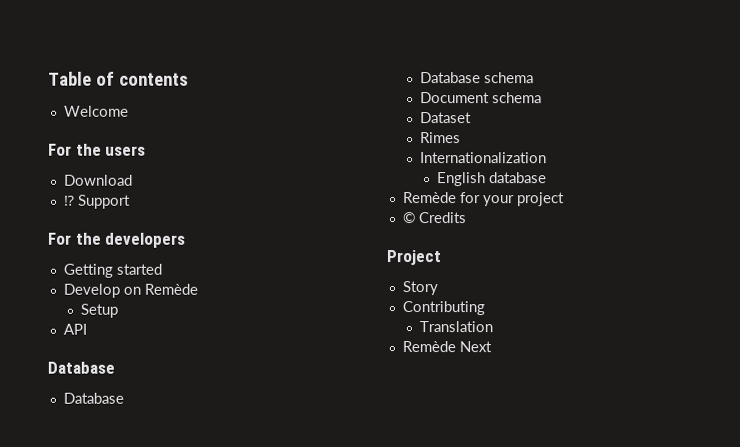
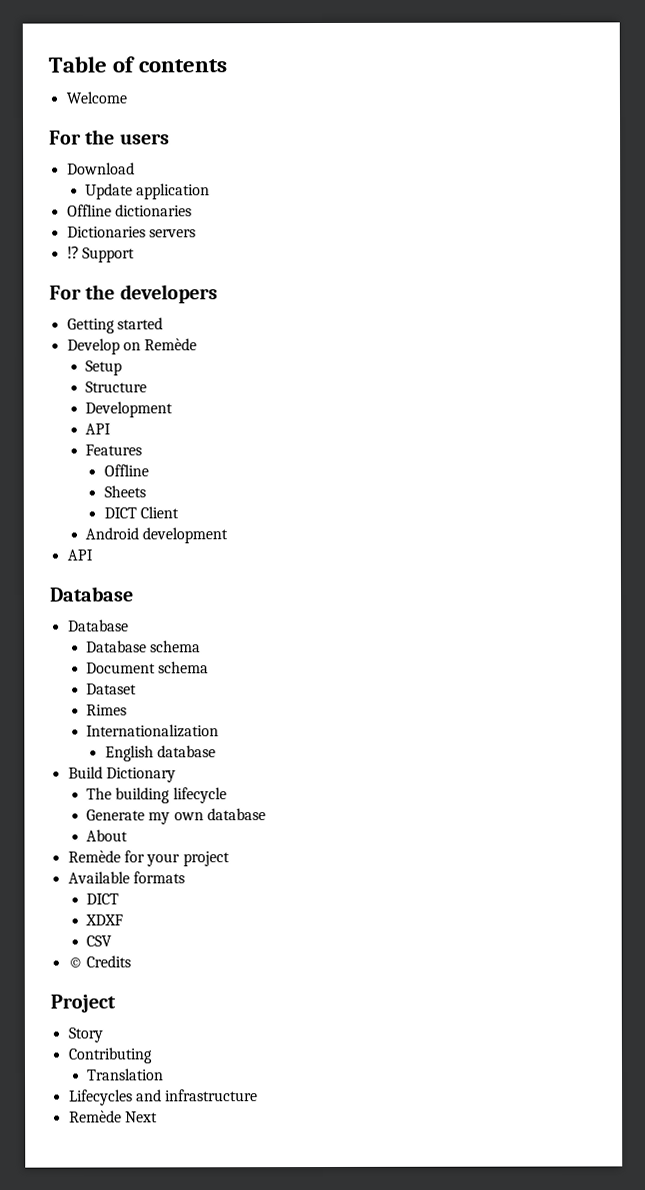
(133, 180) none -> [85,183,211,200] [66,204,192,217] [66,226,196,238] // Update application // Offline dictionaries // Dictionaries servers
(118, 310) none -> [85,381,148,393] [85,401,174,418] [85,423,112,435] [85,444,143,456] [103,464,149,477] [103,485,146,498] [103,506,179,519] [85,527,229,544] // Structure // Development // API // Features // Offline // Sheets // DICT Client // Android development
(547, 178) none -> [67,766,176,783] [86,787,227,804] [86,808,267,825] [86,829,129,842] // Build Dictionary // The building lifecycle // Generate my own database // About
(565, 199) none -> [67,871,185,884] [86,893,120,905] [85,914,124,926] [86,935,113,947] // Available formats // DICT // XDXF // CSV
(493, 327) none -> [68,1089,259,1106] // Lifecycles and infrastructure

